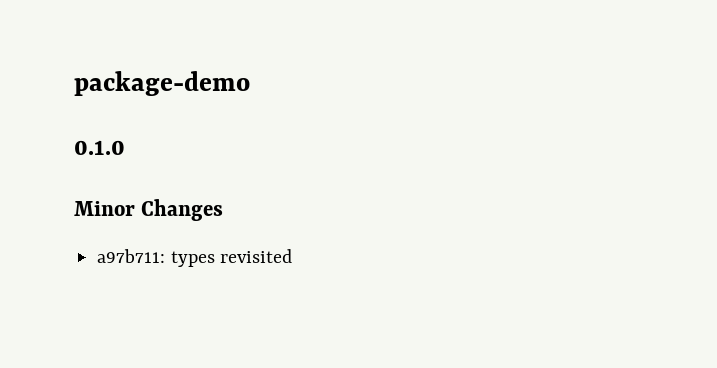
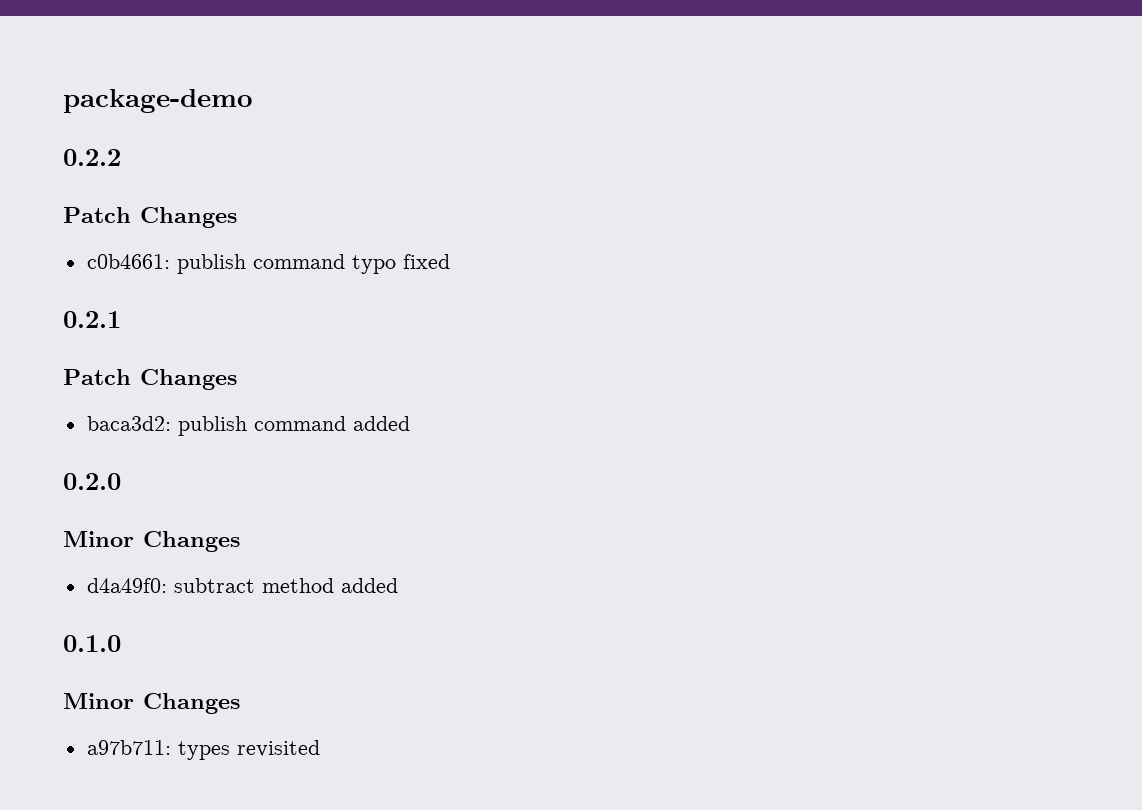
(250, 83) none -> [63,149,121,166] [63,207,237,228] [86,254,450,274] [63,311,121,328] [63,369,237,390] [86,416,410,436] [63,473,121,490] [63,531,240,552] [86,578,398,593] // 0.2.2 // Patch Changes // c0b4661: publish command typo fixed // 0.2.1 // Patch Changes // baca3d2: publish command added // 0.2.0 // Minor Changes // d4a49f0: subtract method added

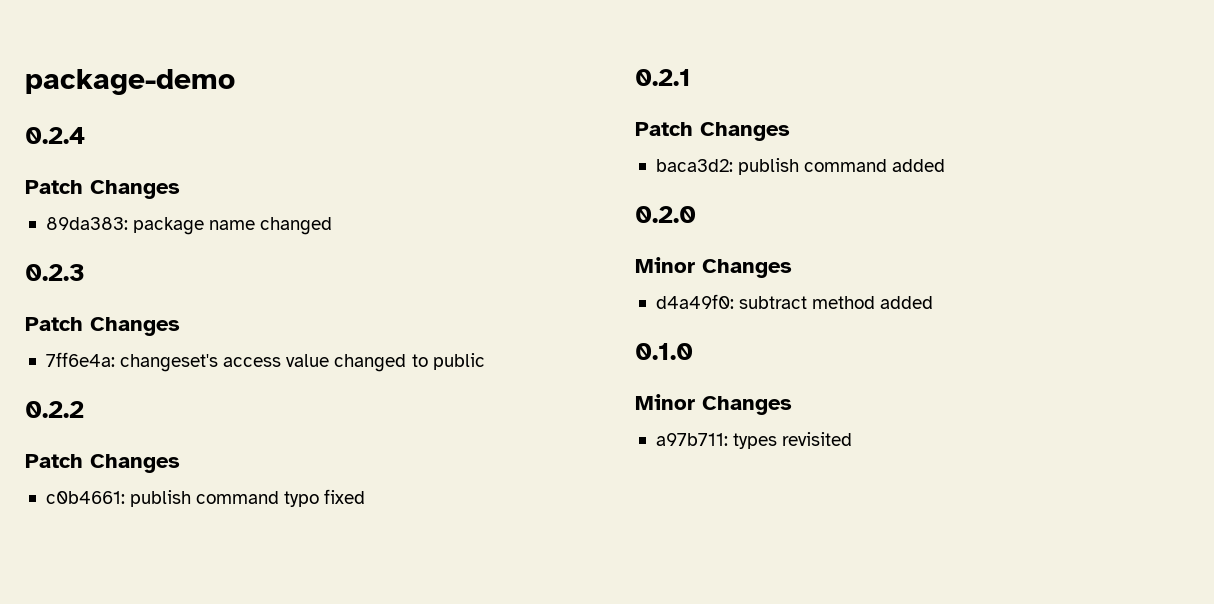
(253, 101) none -> [25,127,85,144] [25,180,180,199] [45,217,333,235] [25,264,85,281] [25,317,180,336] [45,352,485,372] // 0.2.4 // Patch Changes // 89da383: package name changed // 0.2.3 // Patch Changes // 7ff6e4a: changeset's access value changed to public

